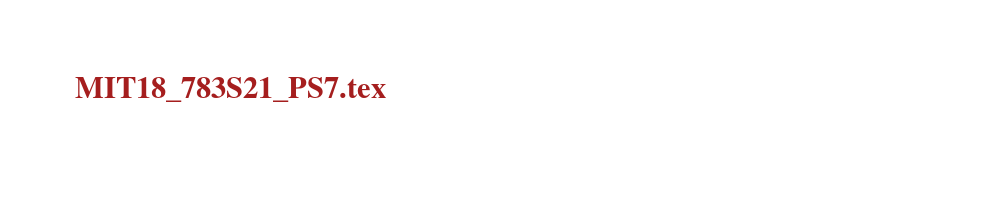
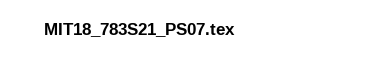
[75,77,386,102] MIT18_783S21_PS7.tex -> [44,23,235,37] MIT18_783S21_PS07.tex

